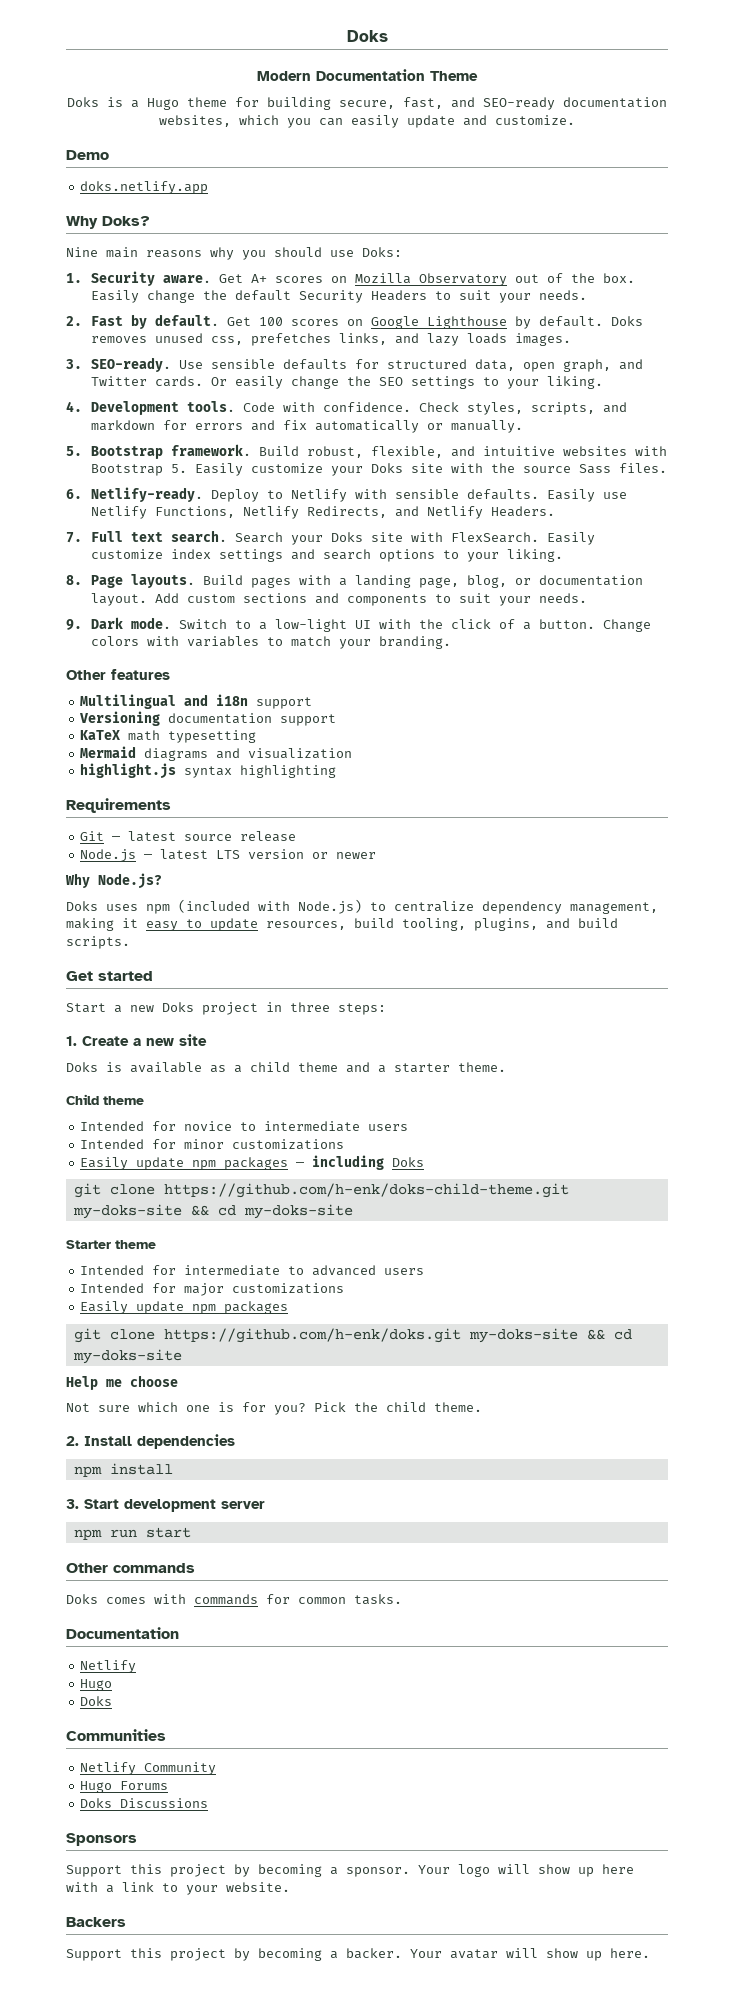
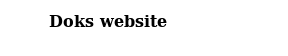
[346,30,388,42] [257,69,478,81] [67,97,667,110] [159,115,575,128] [66,150,109,160] [80,181,209,194] [66,216,150,229] [66,247,402,260] [66,271,635,286] [90,290,587,303] [66,314,643,329] [90,333,571,346] [66,357,643,372] [90,376,603,389] [66,401,627,415] [90,420,523,433] [66,444,667,459] [90,463,667,476] [66,487,627,502] [90,506,555,519] [66,530,595,545] [90,549,563,562] [66,574,643,588] [90,593,587,606] [66,617,651,632] [90,636,451,649] [66,669,170,680] [80,694,313,709] [80,711,337,726] [80,730,257,743] [80,746,353,761] [80,763,337,779] [66,798,171,813] [80,831,297,842] [80,849,377,862] [65,873,162,889] [66,899,658,914] [66,918,618,931] [66,936,130,949] [66,971,153,981] [66,1002,386,1015] [66,1034,207,1046] [66,1062,506,1073] [66,1094,144,1105] [80,1121,409,1132] [80,1139,345,1150] [80,1155,425,1170] [73,1183,569,1198] [72,1204,353,1219] [66,1240,156,1249] [80,1265,425,1276] [80,1283,345,1296] [80,1301,289,1314] [73,1328,632,1343] [72,1349,182,1364] [66,1375,178,1390] [66,1402,482,1415] [66,1434,235,1449] [73,1463,173,1477] [66,1499,265,1512] [73,1527,191,1540] [66,1563,195,1573] [66,1594,402,1605] [66,1627,179,1639] [80,1660,137,1673] [80,1679,113,1691] [80,1696,113,1706] [66,1729,166,1741] [80,1762,217,1775] [80,1781,169,1793] [80,1798,209,1808] [66,1833,137,1846] [66,1864,634,1877] [66,1882,290,1895] [66,1917,126,1927] [66,1948,650,1961] Doks // Modern Documentation Theme // Doks is a Hugo theme for building secure, fast, and SEO-ready documentation websites, which you can easily update and customize. // Demo // doks.netlify.app // Why Doks? // Nine main reasons why you should use Doks: // 1. Security aware. Get A+ scores on Mozilla Observatory out of the box. Easily change the default Security Headers to suit your needs. // 2. Fast by default. Get 100 scores on Google Lighthouse by default. Doks removes unused css, prefetches links, and lazy loads images. // 3. SEO-ready. Use sensible defaults for structured data, open graph, and Twitter cards. Or easily change the SEO settings to your liking. // 4. Development tools. Code with confidence. Check styles, scripts, and markdown for errors and fix automatically or manually. // 5. Bootstrap framework. Build robust, flexible, and intuitive websites with Bootstrap 5. Easily customize your Doks site with the source Sass files. // 6. Netlify-ready. Deploy to Netlify with sensible defaults. Easily use Netlify Functions, Netlify Redirects, and Netlify Headers. // 7. Full text search. Search your Doks site with FlexSearch. Easily customize index settings and search options to your liking. // 8. Page layouts. Build pages with a landing page, blog, or documentation layout. Add custom sections and components to suit your needs. // 9. Dark mode. Switch to a low-light UI with the click of a button. Change colors with variables to match your branding. // Other features // Multilingual and i18n support // Versioning documentation support // KaTeX math typesetting // Mermaid diagrams and visualization // highlight.js syntax highlighting // Requirements // Git — latest source release // Node.js — latest LTS version or newer // Why Node.js? // Doks uses npm (included with Node.js) to centralize dependency management, making it easy to update resources, build tooling, plugins, and build scripts. // Get started // Start a new Doks project in three steps: // 1. Create a new site // Doks is available as a child theme and a starter theme. // Child theme // Intended for novice to intermediate users // Intended for minor customizations // Easily update npm packages — including Doks // git clone https://github.com/h-enk/doks-child-theme.git my-doks-site && cd my-doks-site // Starter theme // Intended for intermediate to advanced users // Intended for major customizations // Easily update npm packages // git clone https://github.com/h-enk/doks.git my-doks-site && cd my-doks-site // Help me choose // Not sure which one is for you? Pick the child theme. // 2. Install dependencies // npm install // 3. Start development server // npm run start // Other commands // Doks comes with commands for common tasks. // Documentation // Netlify // Hugo // Doks // Communities // Netlify Community // Hugo Forums // Doks Discussions // Sponsors // Support this project by becoming a sponsor. Your logo will show up here with a link to your website. // Backers // Support this project by becoming a backer. Your avatar will show up here. -> [49,15,167,27] Doks website

